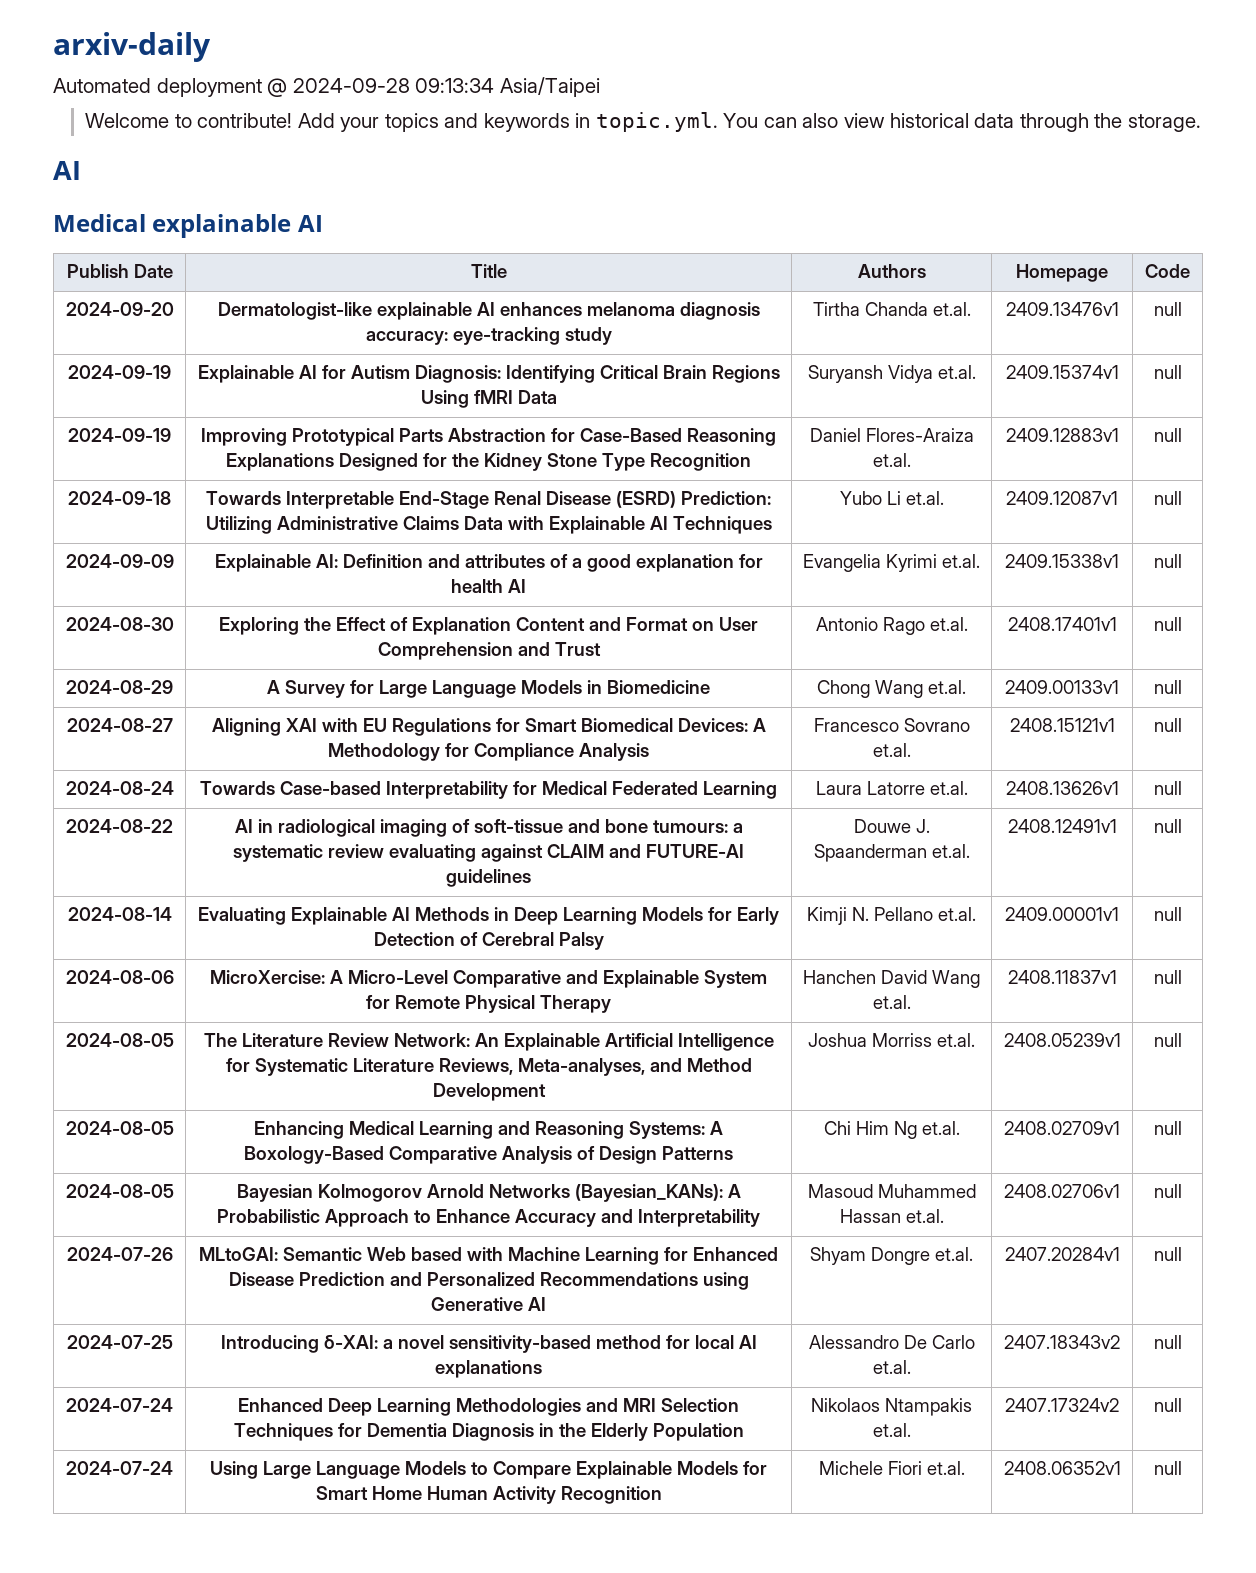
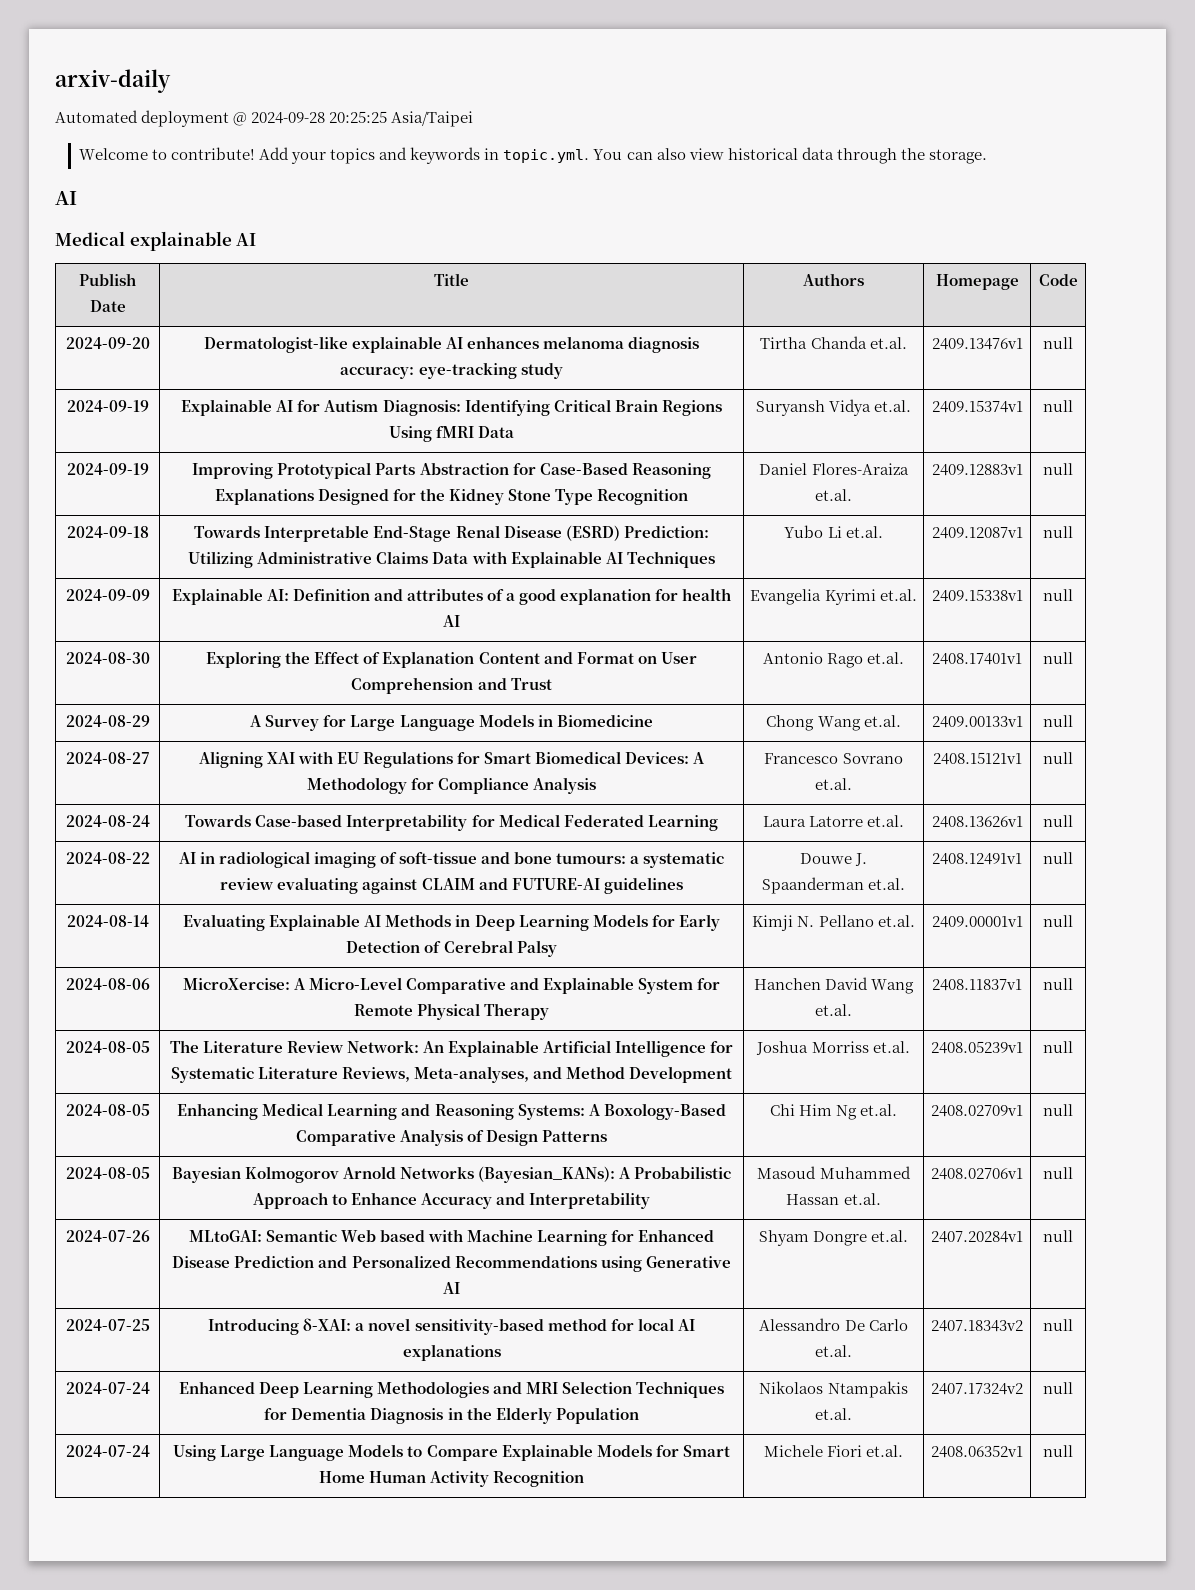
[415,78,495,93] 09:13:34 -> [329,111,388,123] 20:25:25

